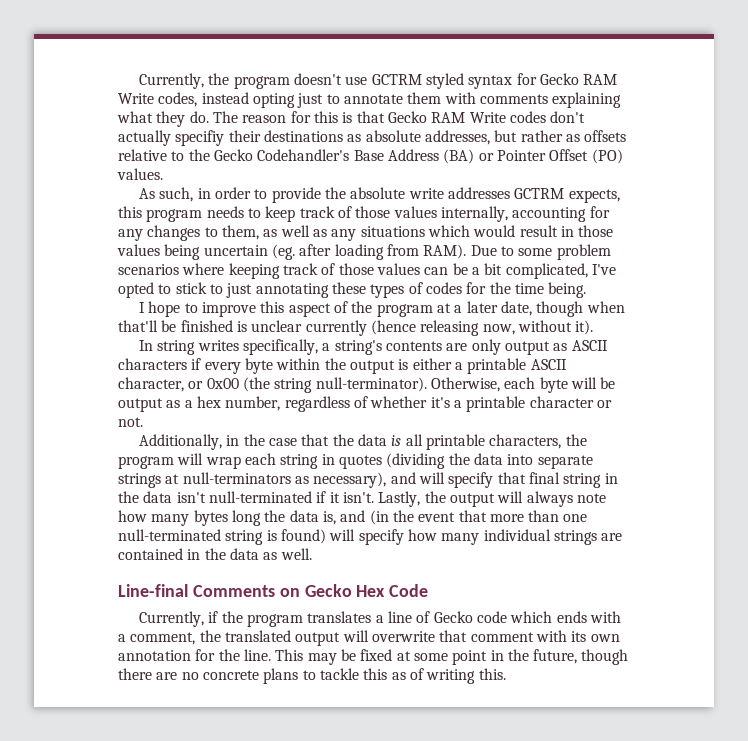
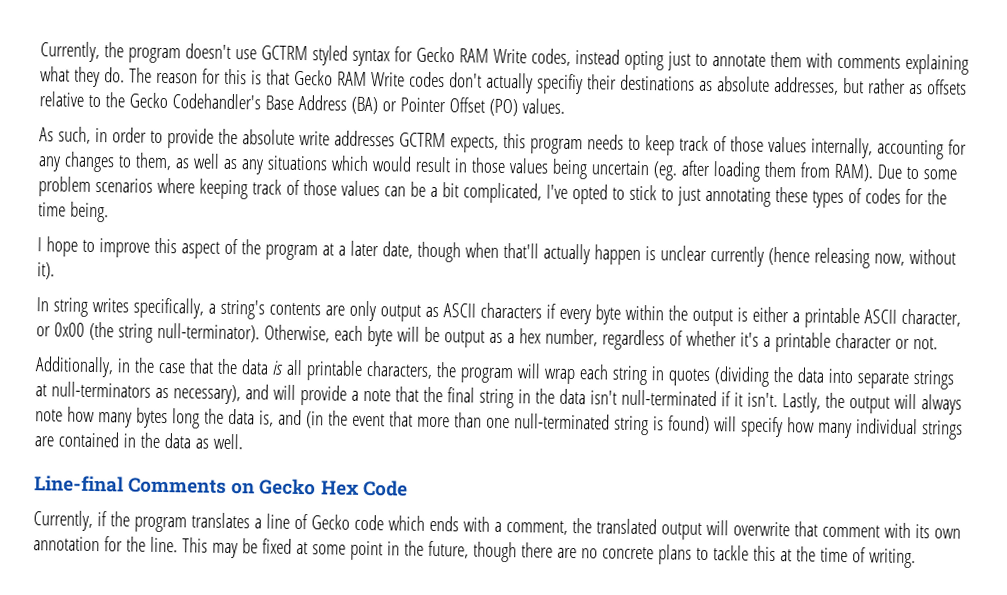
(384, 252) none -> [763,161,797,178] them
[161,320,233,332] be finished -> [542,243,641,266] actually happen
[448,472,526,488] specify that -> [299,385,443,406] provide a note that the
[391,668,506,684] as of writing this. -> [779,546,916,569] at the time of writing.

